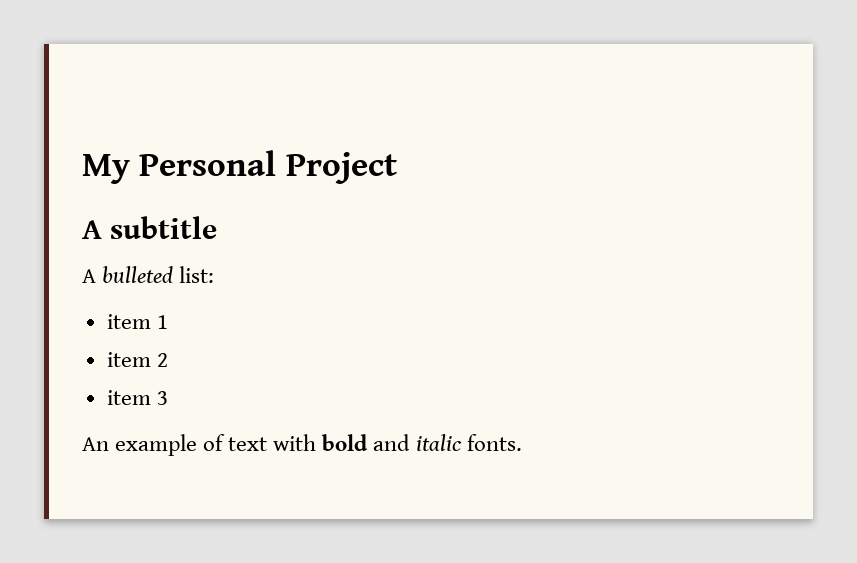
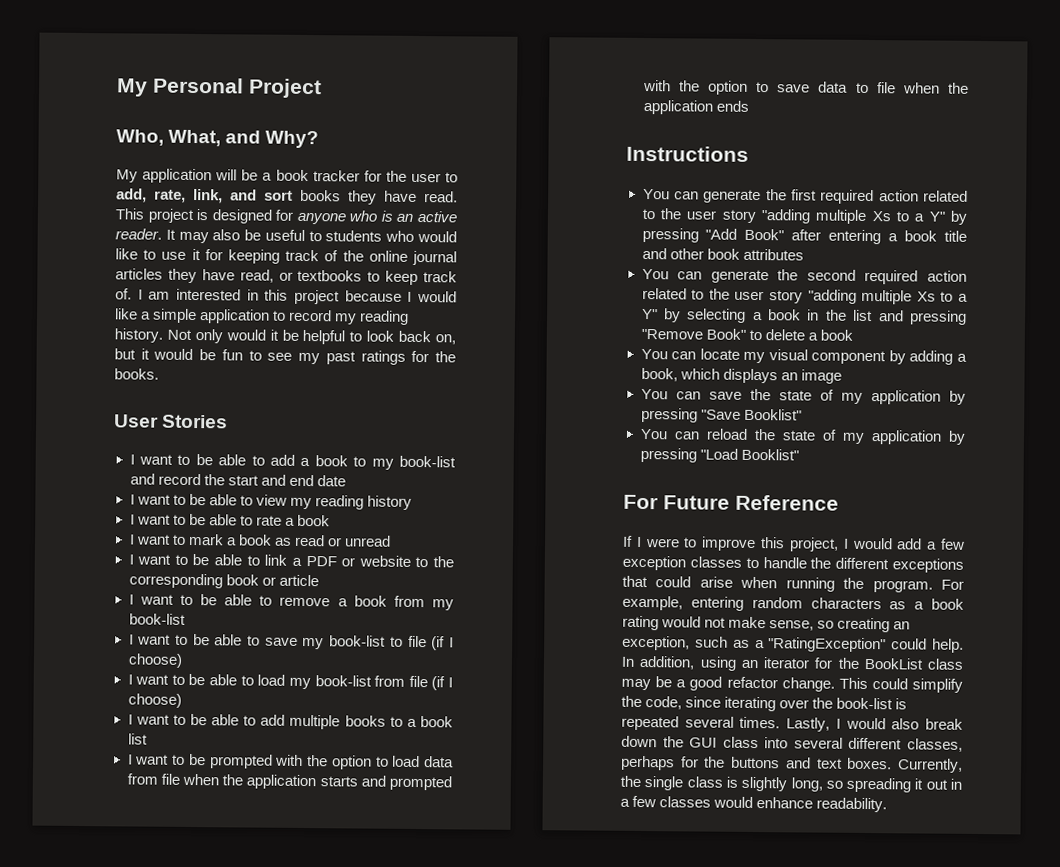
[82,216,218,239] [82,266,215,283] [106,314,168,329] [106,352,168,367] [106,390,168,405] [82,434,522,456] A subtitle // A bulleted list: // item 1 // item 2 // item 3 // An example of text with bold and italic fonts. -> [116,129,320,149] [116,168,458,184] [116,188,458,205] [115,208,457,225] [115,228,457,244] [115,248,457,266] [115,268,457,286] [115,288,457,305] [115,308,410,325] [114,328,456,345] [114,348,456,365] [114,368,159,380] [114,414,229,429] [129,454,456,470] [129,473,346,487] [129,493,412,510] [129,513,330,527] [128,533,391,547] [128,554,454,568] [128,573,319,589] [128,594,454,611] [128,613,186,625] [128,634,454,651] [127,653,183,668] [127,673,453,691] [127,693,182,708] [127,713,453,730] [127,733,148,745] [127,753,454,770] [126,773,453,791] [642,79,969,95] [642,99,749,115] [626,145,749,162] [642,188,968,205] [641,208,968,225] [641,227,967,245] [641,247,804,261] [641,268,967,285] [641,287,968,305] [641,308,967,325] [640,328,853,341] [640,348,967,365] [640,367,842,384] [640,388,966,405] [640,407,802,423] [639,428,966,445] [639,447,799,463] [623,494,839,511] [622,535,965,552] [622,555,964,573] [622,575,964,593] [622,595,964,611] [622,615,911,633] [622,635,964,653] [621,655,964,671] [621,676,963,693] [621,695,908,712] [621,715,963,732] [621,735,963,752] [621,755,963,773] [620,775,962,793] [620,795,888,813] Who, What, and Why? // My application will be a book tracker for the user to add, rate, link, and sort books they have read. This project is designed for anyone who is an active reader. It may also be useful to students who would like to use it for keeping track of the online journal articles they have read, or textbooks to keep track of. I am interested in this project because I would like a simple application to record my reading history. Not only would it be helpful to look back on, but it would be fun to see my past ratings for the books. // User Stories // I want to be able to add a book to my book-list and record the start and end date // I want to be able to view my reading history // I want to be able to rate a book // I want to mark a book as read or unread // I want to be able to link a PDF or website to the corresponding book or article // I want to be able to remove a book from my book-list // I want to be able to save my book-list to file (if I choose) // I want to be able to load my book-list from file (if I choose) // I want to be able to add multiple books to a book list // I want to be prompted with the option to load data from file when the application starts and prompted with the option to save data to file when the application ends // Instructions // You can generate the first required action related to the user story "adding multiple Xs to a Y" by pressing "Add Book" after entering a book title and other book attributes // You can generate the second required action related to the user story "adding multiple Xs to a Y" by selecting a book in the list and pressing "Remove Book" to delete a book // You can locate my visual component by adding a book, which displays an image // You can save the state of my application by pressing "Save Booklist" // You can reload the state of my application by pressing "Load Booklist" // For Future Reference // If I were to improve this project, I would add a few exception classes to handle the different exceptions that could arise when running the program. For example, entering random characters as a book rating would not make sense, so creating an exception, such as a "RatingException" could help. In addition, using an iterator for the BookList class may be a good refactor change. This could simplify the code, since iterating over the book-list is repeated several times. Lastly, I would also break down the GUI class into several different classes, perhaps for the buttons and text boxes. Currently, the single class is slightly long, so spreading it out in a few classes would enhance readability.

